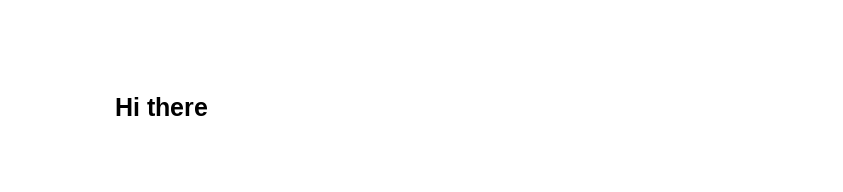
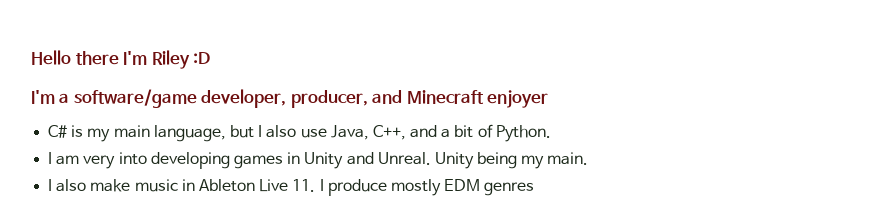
[115,97,208,116] Hi there -> [31,50,211,69] [31,89,549,108] [48,124,551,142] [48,152,589,169] [48,179,535,196] Hello there I'm Riley :D // I'm a software/game developer, producer, and Minecraft enjoyer // C# is my main language, but I also use Java, C++, and a bit of Python. // I am very into developing games in Unity and Unreal. Unity being my main. // I also make music in Ableton Live 11. I produce mostly EDM genres

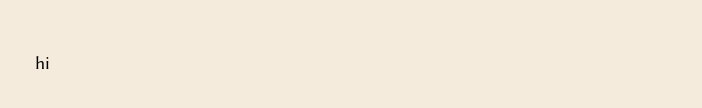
[31,50,211,69] [31,89,549,108] [48,124,551,142] [48,152,589,169] [48,179,535,196] Hello there I'm Riley :D // I'm a software/game developer, producer, and Minecraft enjoyer // C# is my main language, but I also use Java, C++, and a bit of Python. // I am very into developing games in Unity and Unreal. Unity being my main. // I also make music in Ableton Live 11. I produce mostly EDM genres -> [35,56,50,69] hi

